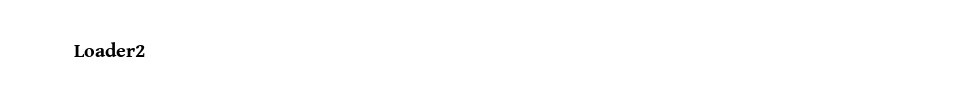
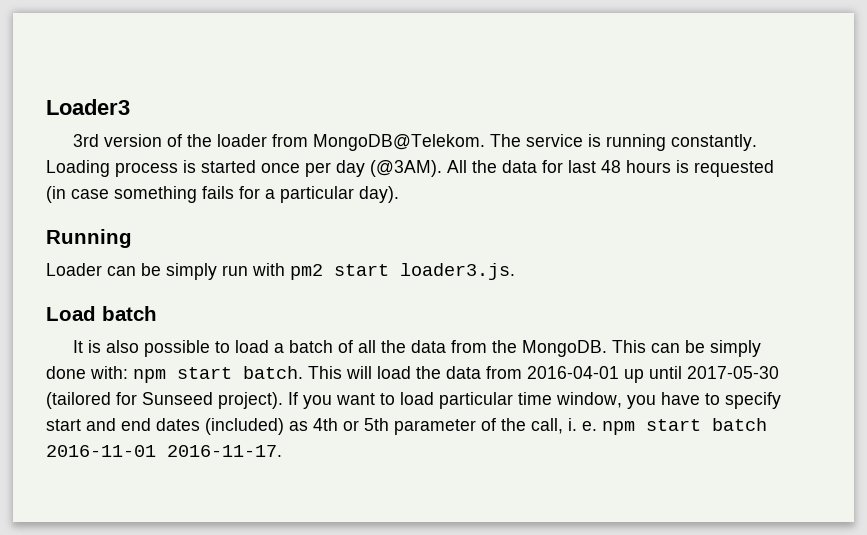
[74,42,145,57] Loader2 -> [46,99,130,115] [72,134,757,151] [46,160,774,177] [46,186,399,203] [46,229,132,248] [46,263,515,280] [46,306,157,321] [72,340,761,357] [46,366,779,383] [46,392,781,409] [46,418,767,435] [46,445,282,457] Loader3 // 3rd version of the loader from MongoDB@Telekom. The service is running constantly. Loading process is started once per day (@3AM). All the data for last 48 hours is requested (in case something fails for a particular day). // Running // Loader can be simply run with pm2 start loader3.js. // Load batch // It is also possible to load a batch of all the data from the MongoDB. This can be simply done with: npm start batch. This will load the data from 2016-04-01 up until 2017-05-30 (tailored for Sunseed project). If you want to load particular time window, you have to specify start and end dates (included) as 4th or 5th parameter of the call, i. e. npm start batch 2016-11-01 2016-11-17.

